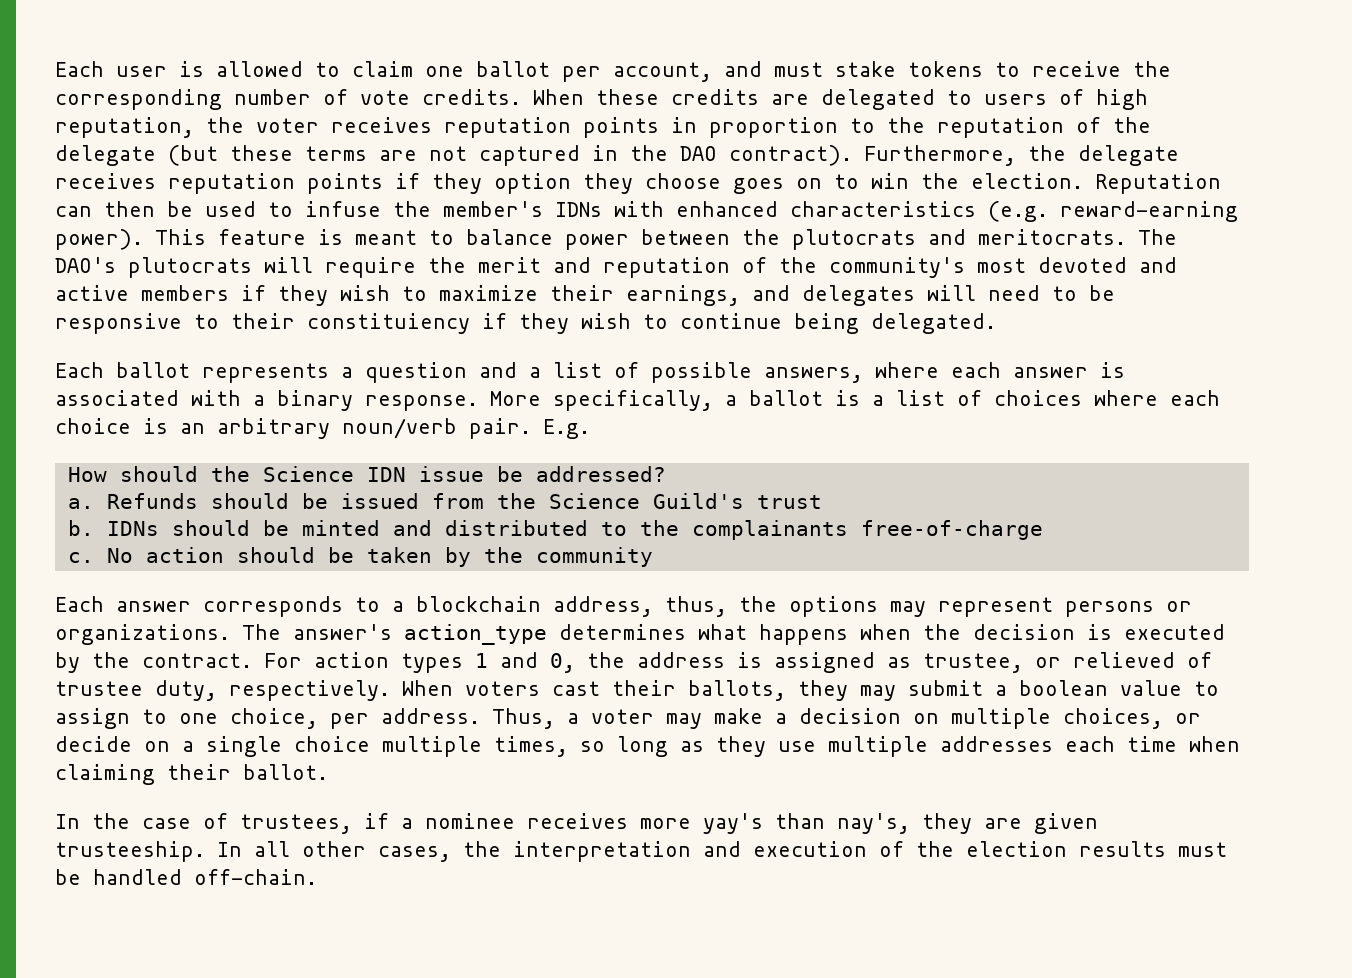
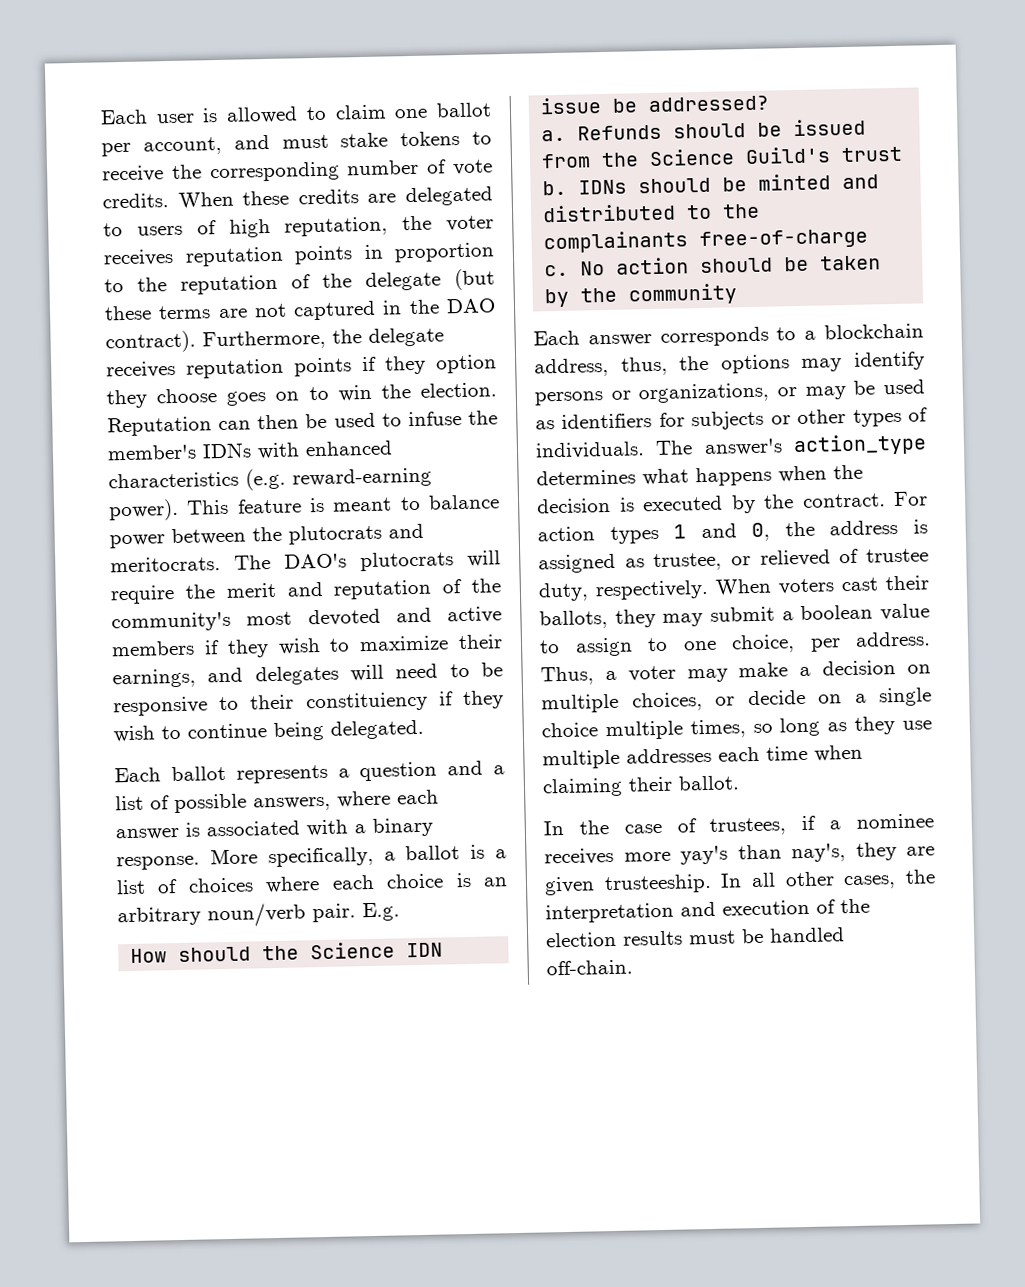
[938,597,1053,617] represent -> [854,351,925,371] identify
[55,624,230,645] organizations. -> [638,379,925,404] [535,407,928,431] [535,441,645,460] organizations, or may be used as identifiers for subjects or other types of individuals.

